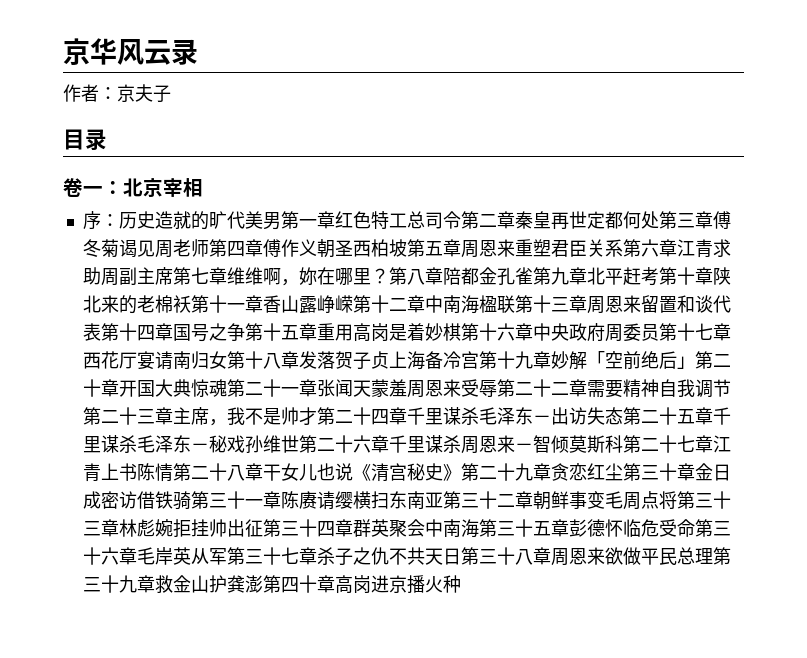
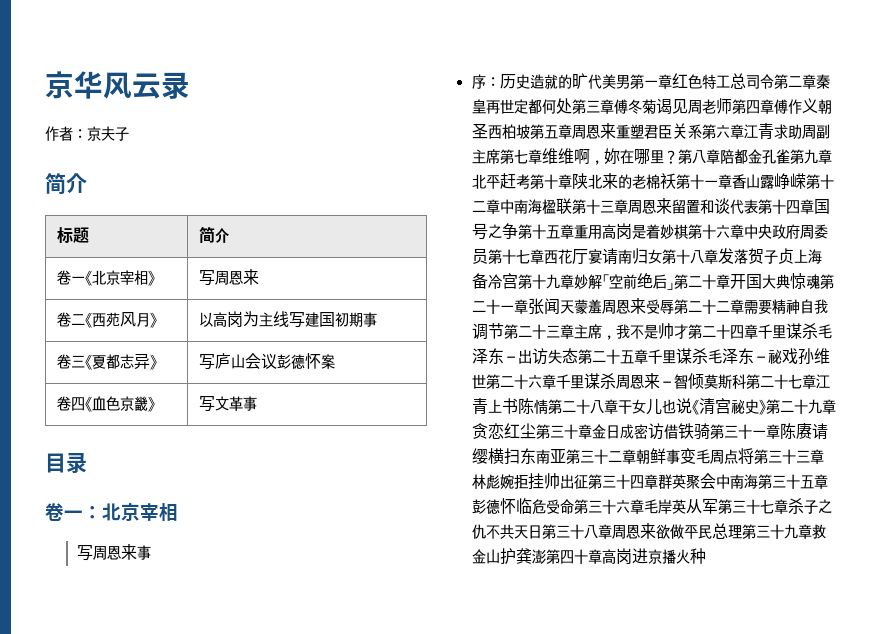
(171, 94) none -> [45,173,87,195] [57,227,90,243] [199,226,230,243] [57,270,156,286] [199,269,260,286] [57,312,158,328] [199,311,378,328] [57,354,158,370] [199,353,336,370] [57,396,156,412] [199,396,258,412] // 简介 // 标题 | 简介 // 卷一《北京宰相》 | 写周恩来 // 卷二《西苑风月》 | 以高岗为主线写建国初期事 // 卷三《夏都志异》 | 写庐山会议彭德怀案 // 卷四《血色京畿》 | 写文革事
(203, 187) none -> [76,544,151,561] // 写周恩来事

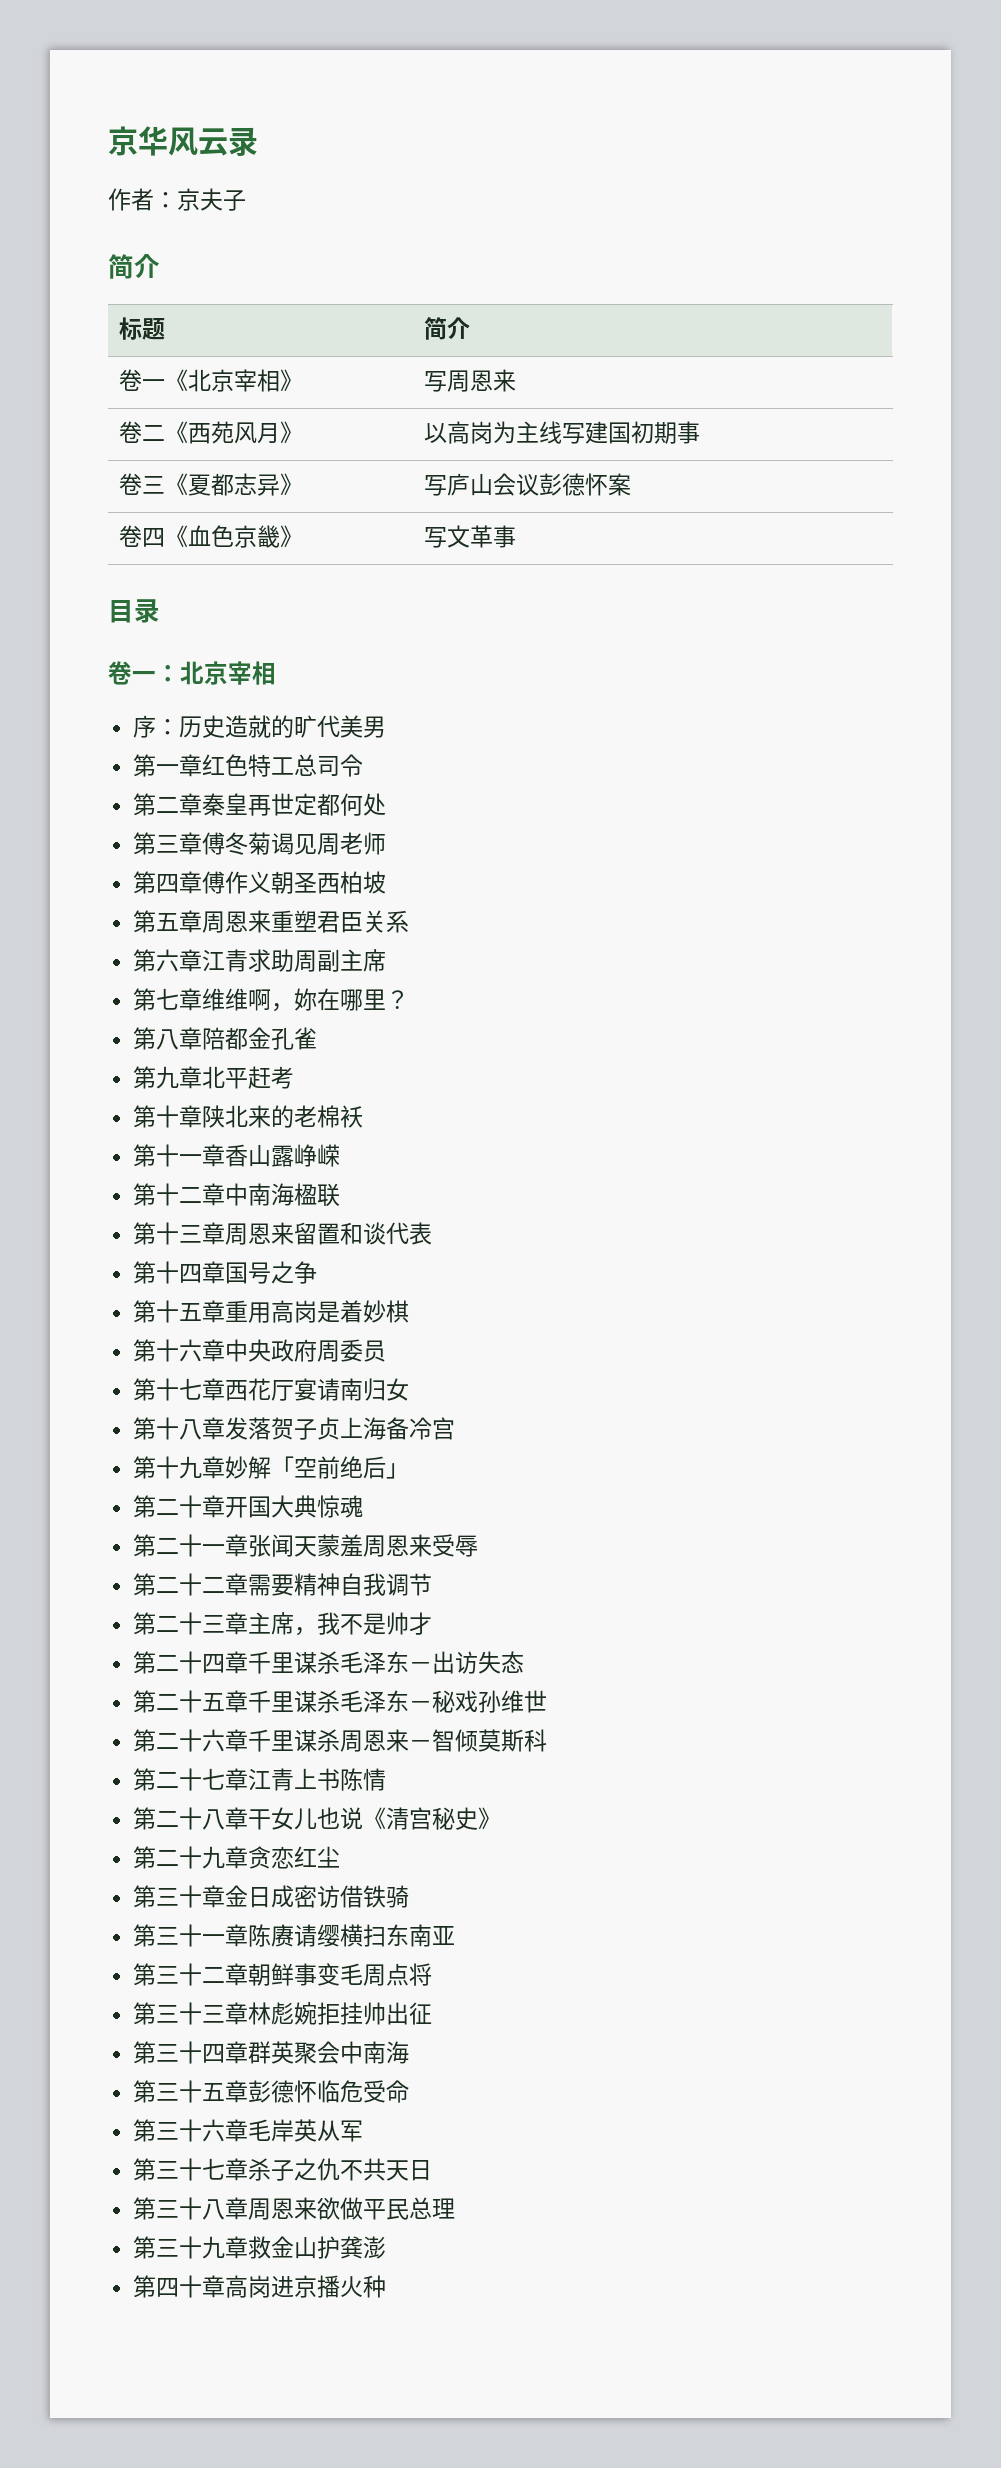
[76,544,151,561] // 写周恩来事 -> (276, 673) none
(630, 82) none -> (387, 727) //
(774, 81) none -> (364, 765) //
(572, 106) none -> (387, 804) //
(732, 106) none -> (387, 843) //
(530, 131) none -> (387, 882) //
(702, 131) none -> (410, 921) //
(500, 156) none -> (387, 960) //
(678, 157) none -> (410, 999) //
(790, 156) none -> (318, 1038) //
(530, 181) none -> (295, 1077) //
(676, 181) none -> (364, 1116) //
(806, 181) none -> (341, 1155) //
(572, 206) none -> (341, 1195) //
(758, 206) none -> (433, 1233) //
(518, 231) none -> (318, 1272) //
(688, 232) none -> (410, 1311) //
(488, 256) none -> (387, 1351) //
(662, 256) none -> (410, 1389) //
(518, 281) none -> (456, 1428) //
(674, 286) none -> (410, 1471) //
(820, 281) none -> (364, 1506) //
(674, 307) none -> (479, 1546) //
(504, 331) none -> (433, 1584) //
(688, 331) none -> (433, 1623) //
(578, 356) none -> (525, 1662) //
(486, 381) none -> (548, 1701) //
(746, 381) none -> (548, 1740) //
(548, 406) none -> (387, 1779) //
(766, 407) none -> (502, 1818) //
(536, 431) none -> (341, 1857) //
(710, 431) none -> (410, 1896) //
(566, 456) none -> (456, 1935) //
(754, 456) none -> (433, 1974) //
(588, 481) none -> (433, 2013) //
(758, 481) none -> (410, 2052) //
(574, 506) none -> (410, 2091) //
(718, 506) none -> (364, 2131) //
(542, 532) none -> (433, 2170) //
(742, 532) none -> (456, 2208) //
(546, 556) none -> (387, 2247) //

